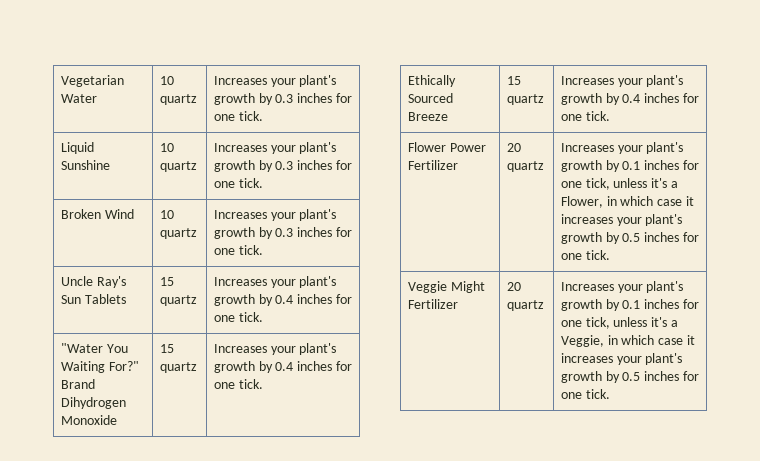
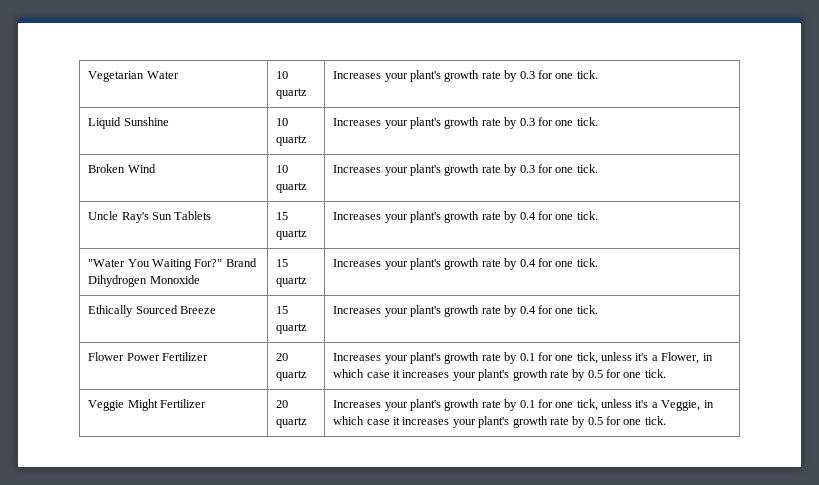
[258,93,333,105] by 0.3 inches -> [481,70,535,82] rate by 0.3
[258,160,333,172] by 0.3 inches -> [481,117,535,129] rate by 0.3
[258,227,333,239] by 0.3 inches -> [481,164,535,176] rate by 0.3
[258,294,333,306] by 0.4 inches -> [481,211,536,223] rate by 0.4
[258,361,333,373] by 0.4 inches -> [481,258,536,270] rate by 0.4
[605,93,680,105] by 0.4 inches -> [481,305,536,317] rate by 0.4
[605,160,680,172] by 0.1 inches -> [481,352,535,364] rate by 0.1
[605,232,680,244] by 0.5 inches -> [549,369,603,381] rate by 0.5
[605,299,680,311] by 0.1 inches -> [481,399,535,411] rate by 0.1
[605,371,680,383] by 0.5 inches -> [549,416,603,428] rate by 0.5

